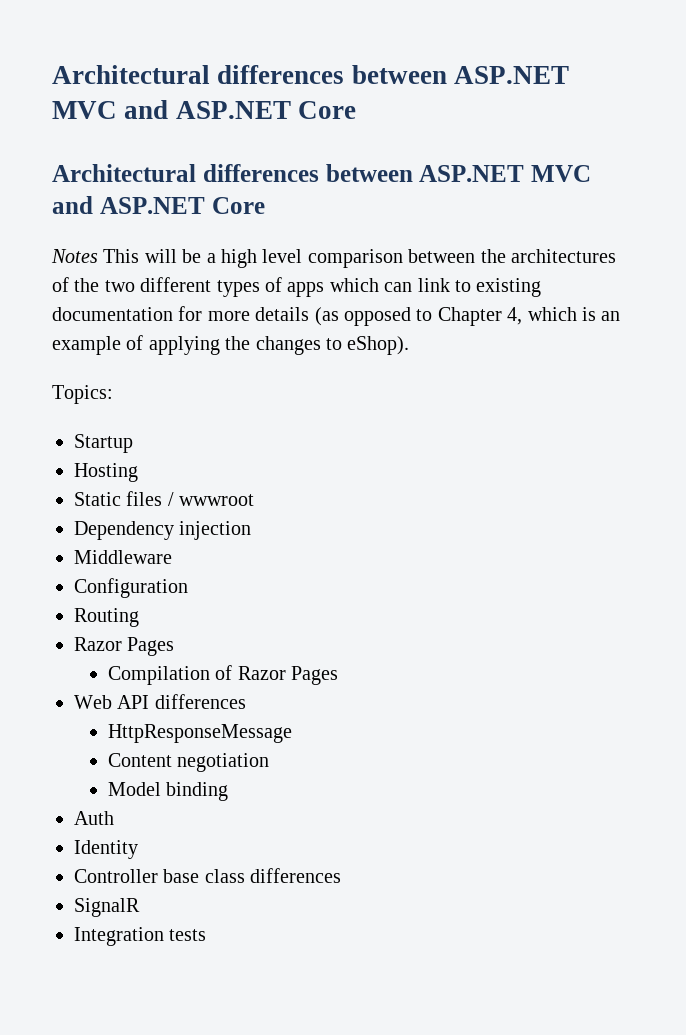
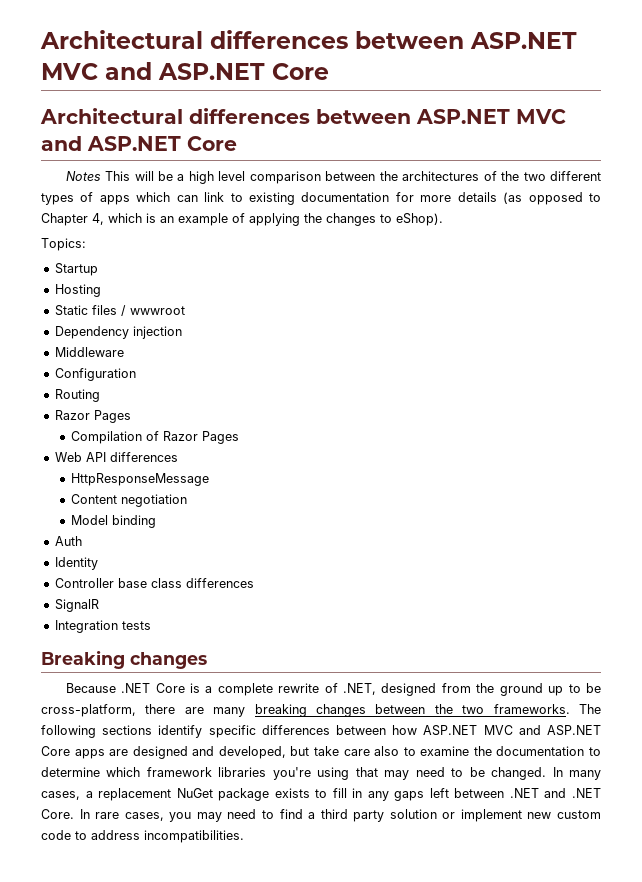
(207, 935) none -> [41,650,207,669] [65,683,601,696] [41,704,601,717] [41,725,601,738] [41,746,601,759] [41,767,601,780] [41,788,602,801] [41,809,601,822] [41,830,244,843] // Breaking changes // Because .NET Core is a complete rewrite of .NET, designed from the ground up to be cross-platform, there are many breaking changes between the two frameworks. The following sections identify specific differences between how ASP.NET MVC and ASP.NET Core apps are designed and developed, but take care also to examine the documentation to determine which framework libraries you're using that may need to be changed. In many cases, a replacement NuGet package exists to fill in any gaps left between .NET and .NET Core. In rare cases, you may need to find a third party solution or implement new custom code to address incompatibilities.

